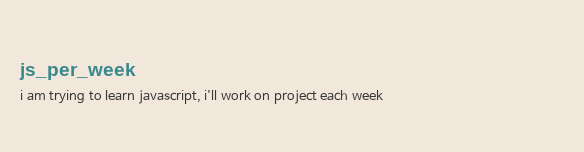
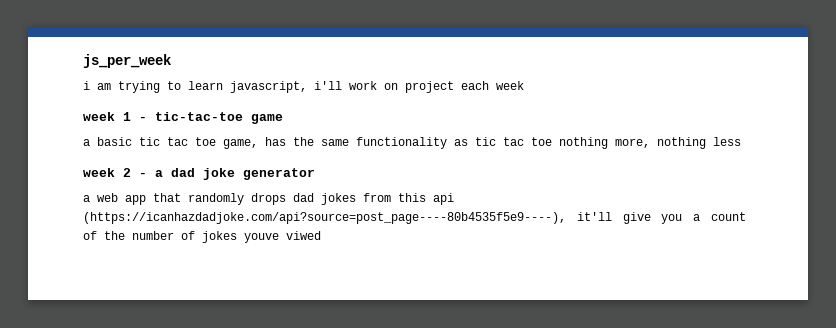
(383, 95) none -> [83,112,283,124] [83,137,741,149] [83,168,315,180] [83,193,454,205] [83,212,746,224] [83,231,321,243] // week 1 - tic-tac-toe game // a basic tic tac toe game, has the same functionality as tic tac toe nothing more, nothing less // week 2 - a dad joke generator // a web app that randomly drops dad jokes from this api (https://icanhazdadjoke.com/api?source=post_page----80b4535f5e9----), it'll give you a count of the number of jokes youve viwed

